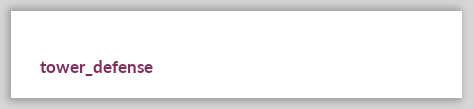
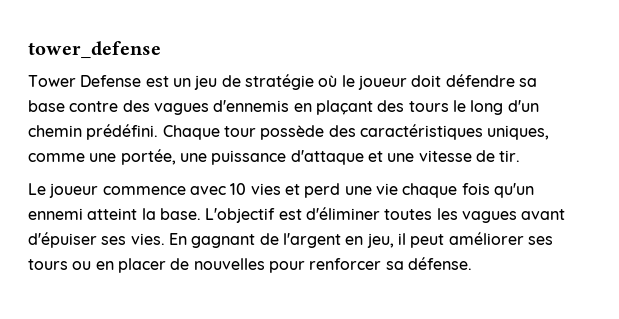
(153, 68) none -> [28,74,537,90] [28,100,539,115] [28,124,550,140] [28,149,521,165] [28,183,534,198] [28,207,566,223] [28,232,553,248] [28,257,472,273] // Tower Defense est un jeu de stratégie où le joueur doit défendre sa base contre des vagues d'ennemis en plaçant des tours le long d'un chemin prédéfini. Chaque tour possède des caractéristiques uniques, comme une portée, une puissance d'attaque et une vitesse de tir. // Le joueur commence avec 10 vies et perd une vie chaque fois qu'un ennemi atteint la base. L'objectif est d'éliminer toutes les vagues avant d'épuiser ses vies. En gagnant de l'argent en jeu, il peut améliorer ses tours ou en placer de nouvelles pour renforcer sa défense.

